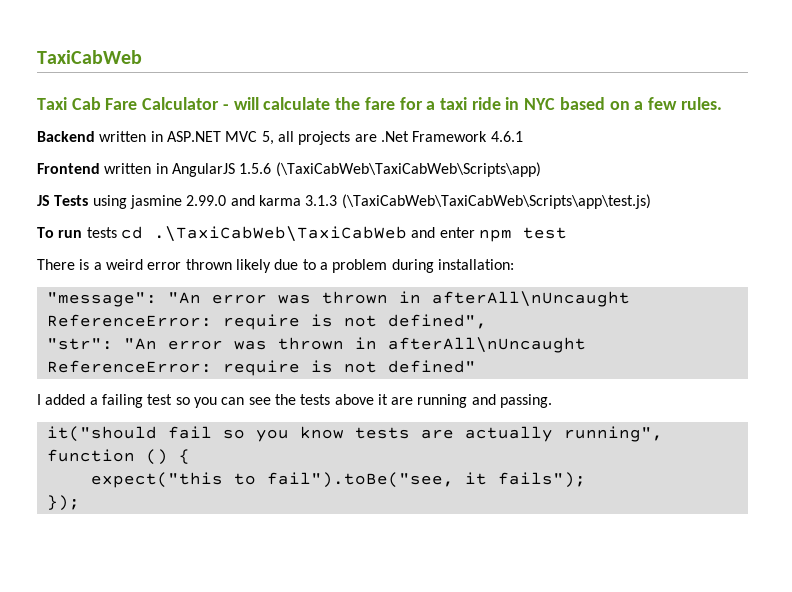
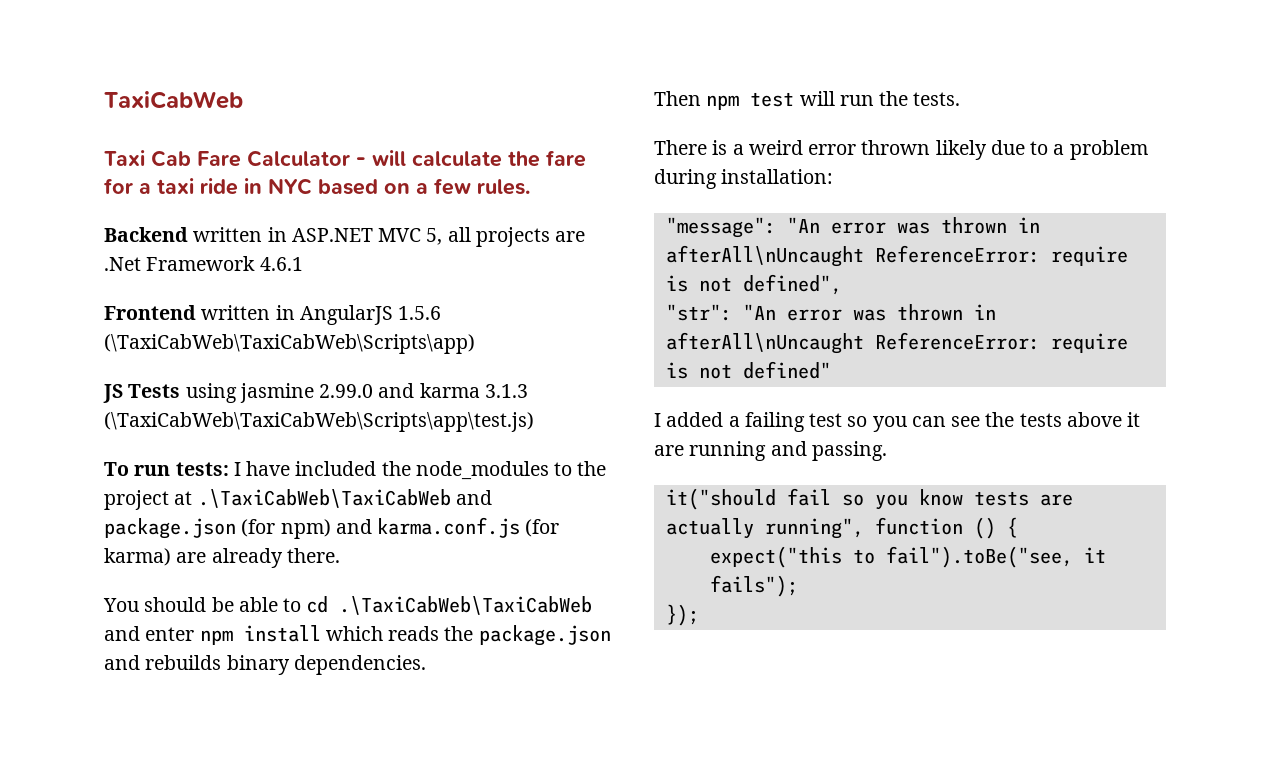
[86,227,117,238] tests -> [175,461,607,480] [104,489,492,510] [104,517,560,539] [104,548,340,568] [103,597,302,612] tests: I have included the node_modules to the project at .\TaxiCabWeb\TaxiCabWeb and package.json (for npm) and karma.conf.js (for karma) are already there. // You should be able to
[522,227,567,239] test -> [243,625,611,646] [104,655,426,675] [654,91,961,110] install which reads the package.json and rebuilds binary dependencies. // Then npm test will run the tests.

